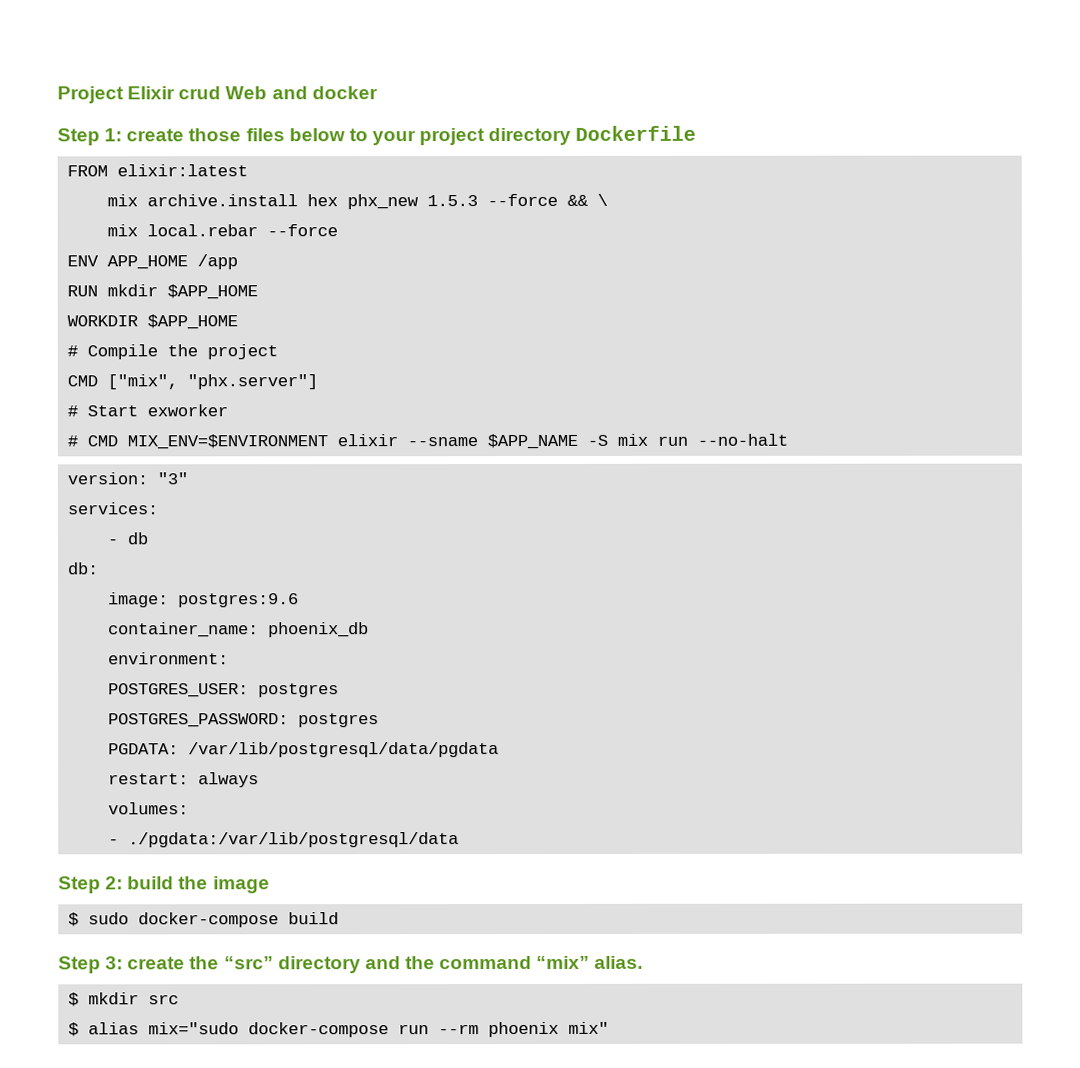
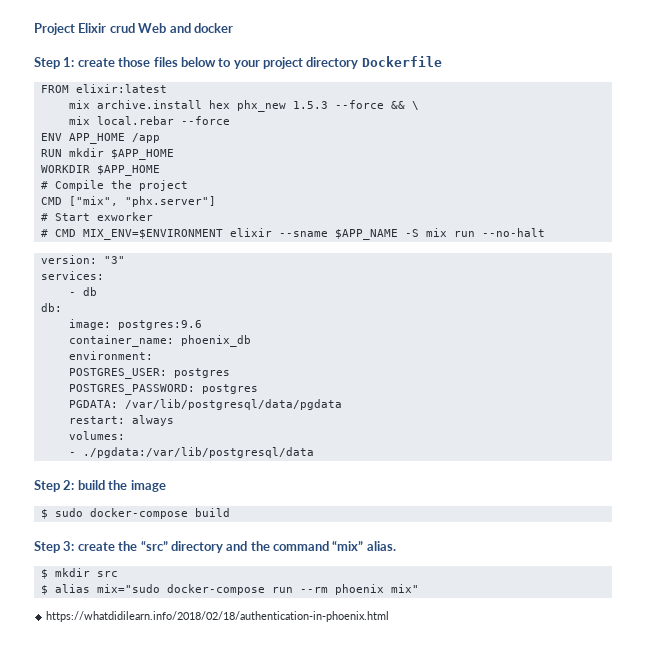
(609, 1027) none -> [46,611,390,622] // https://whatdidilearn.info/2018/02/18/authentication-in-phoenix.html

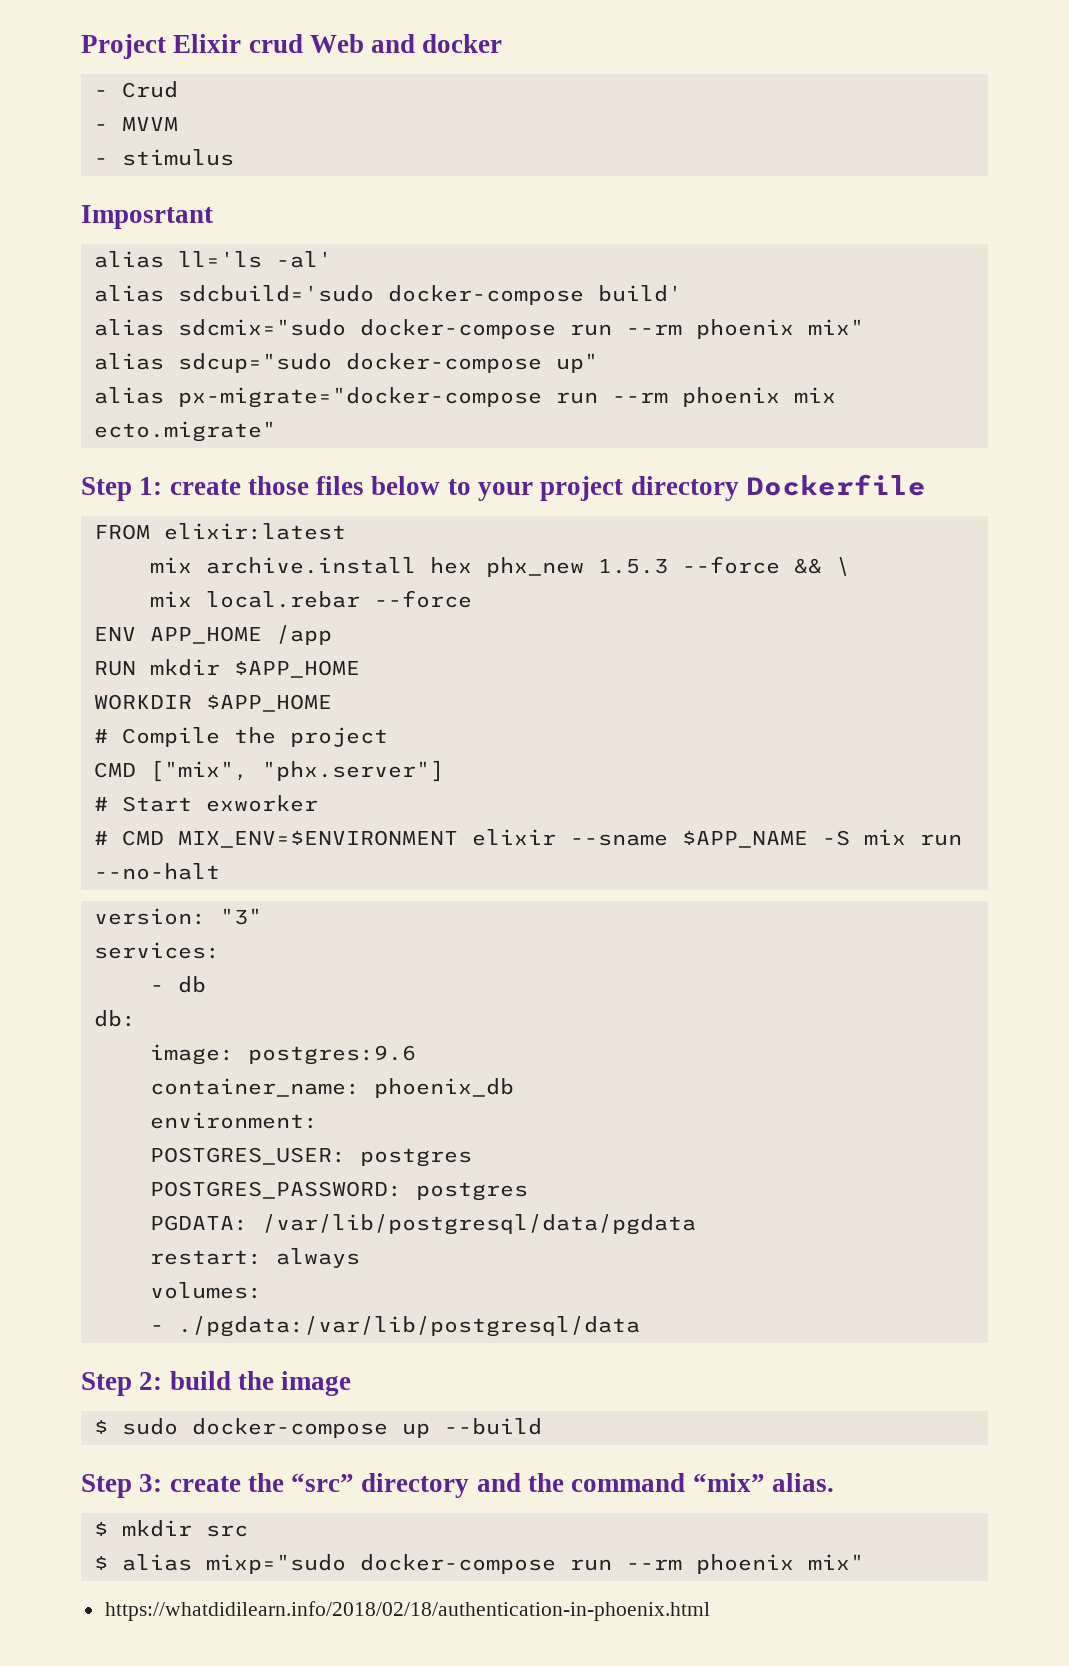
(233, 28) none -> [93,81,178,98] [93,117,178,131] [93,149,234,166] [81,205,213,229] [93,251,332,268] [93,285,682,305] [93,319,864,339] [93,353,598,373] [93,387,836,408] [93,421,276,442] // - Crud // - MVVM // - stimulus // Imposrtant // alias ll='ls -al' // alias sdcbuild='sudo docker-compose build' // alias sdcmix="sudo docker-compose run --rm phoenix mix" // alias sdcup="sudo docker-compose up" // alias px-migrate="docker-compose run --rm phoenix mix ecto.migrate"
[194,508,230,517] build -> [401,1418,542,1438] up --build
[96,584,160,593] mix="sudo -> [205,1554,346,1574] mixp="sudo

